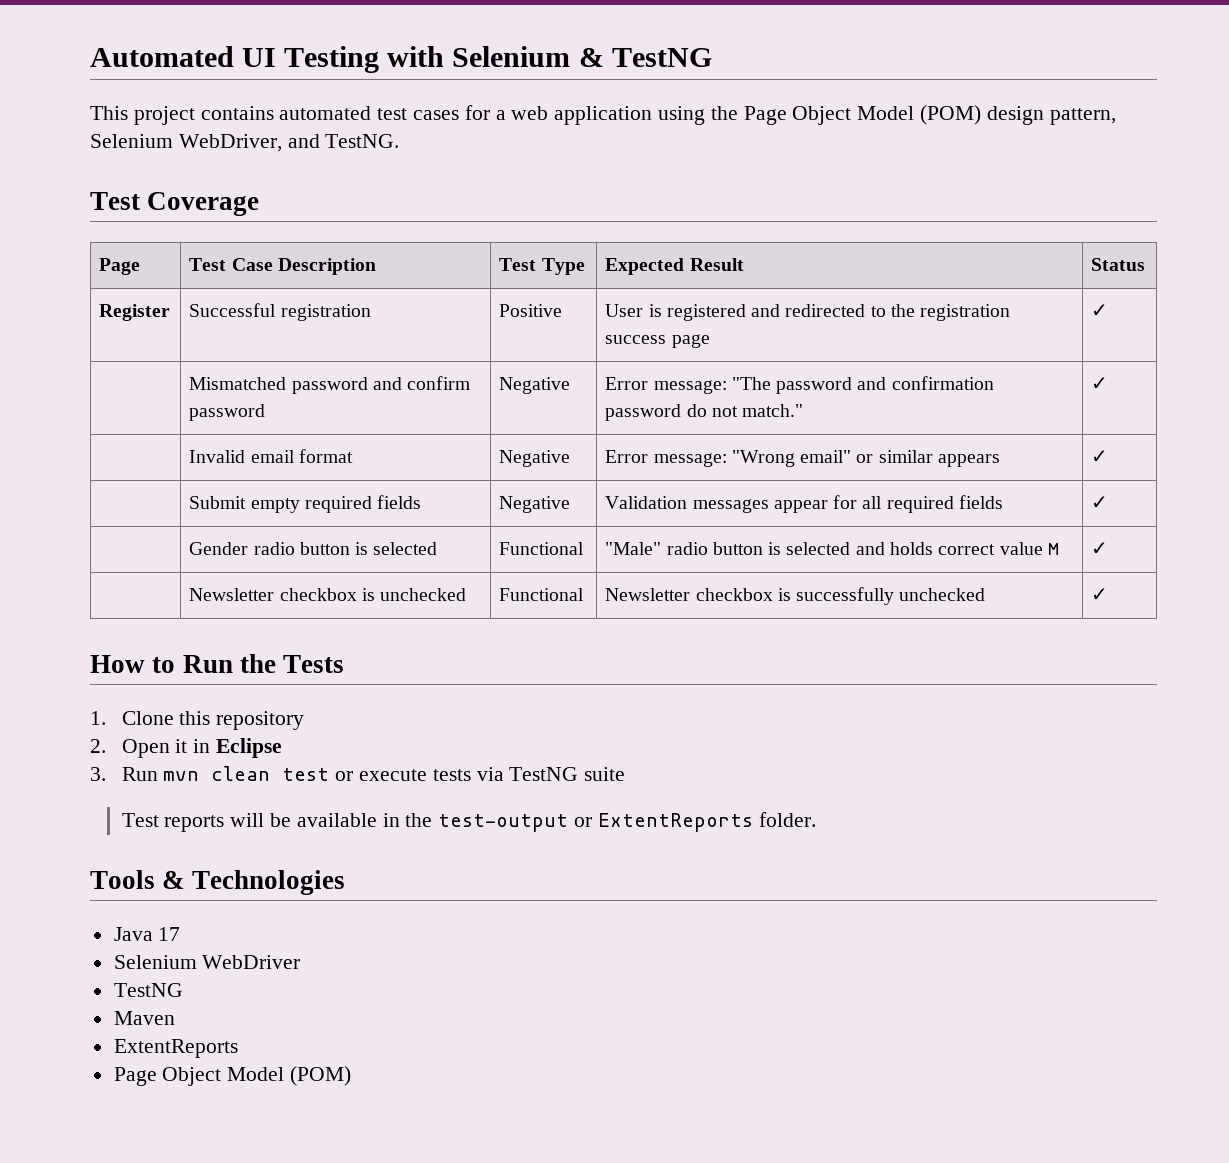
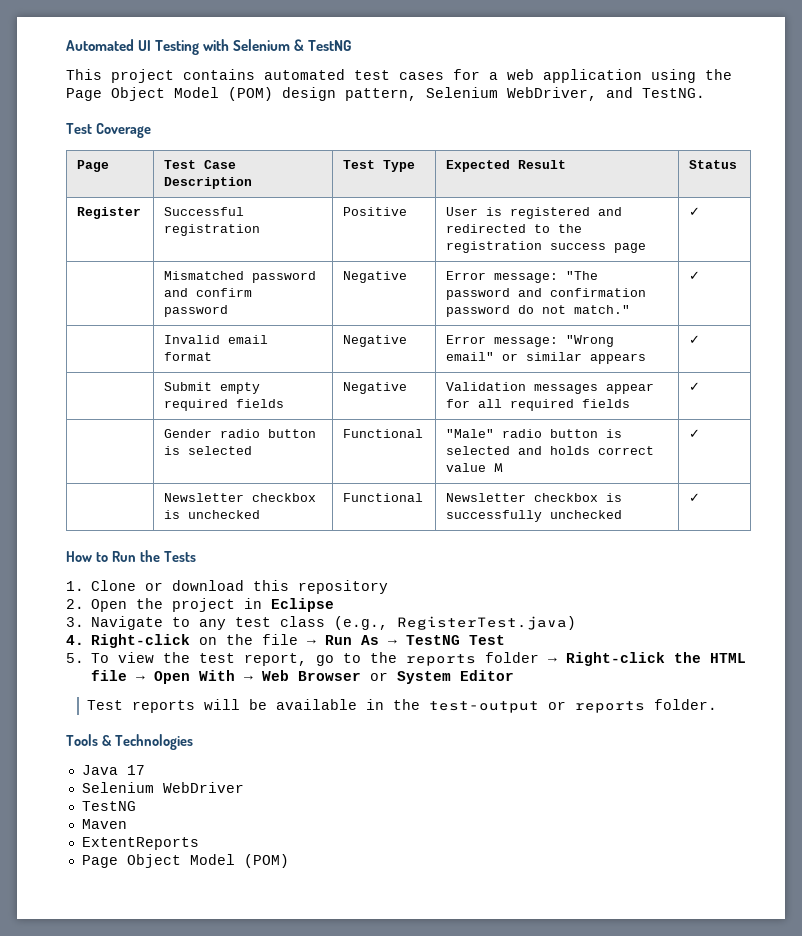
(174, 718) none -> [145,580,245,591] or download
[175,739,188,753] it -> [136,598,236,612] the project
[121,766,626,781] Run mvn clean test or execute tests via TestNG suite -> [91,616,577,630] [66,634,506,648] [66,652,747,666] [91,670,515,684] Navigate to any test class (e.g., RegisterTest.java) // 4. Right-click on the file → Run As → TestNG Test // 5. To view the test report, go to the reports folder → Right-click the HTML file → Open With → Web Browser or System Editor
[597,813,753,832] ExtentReports -> [575,701,646,713] reports

